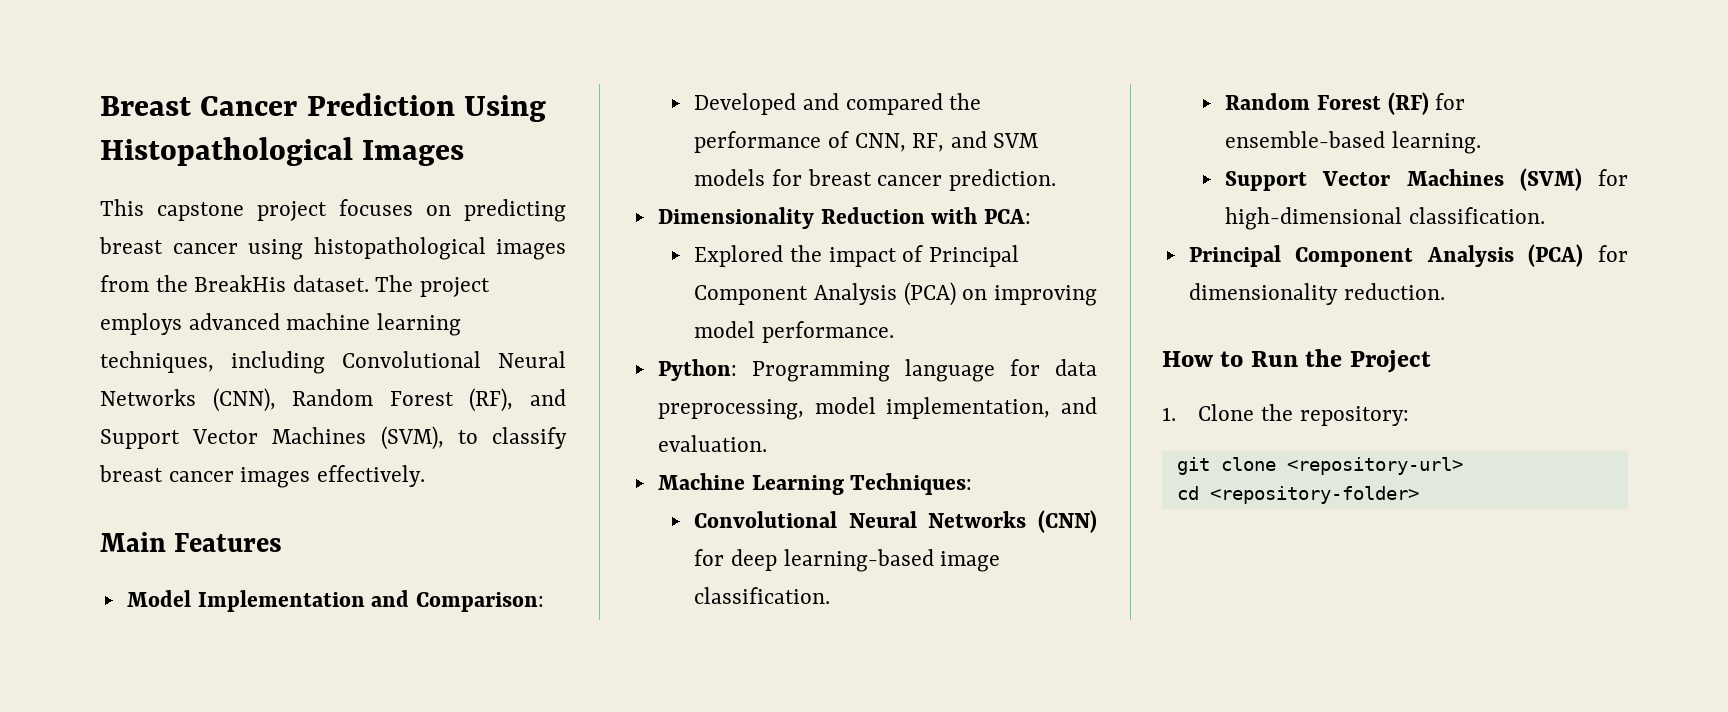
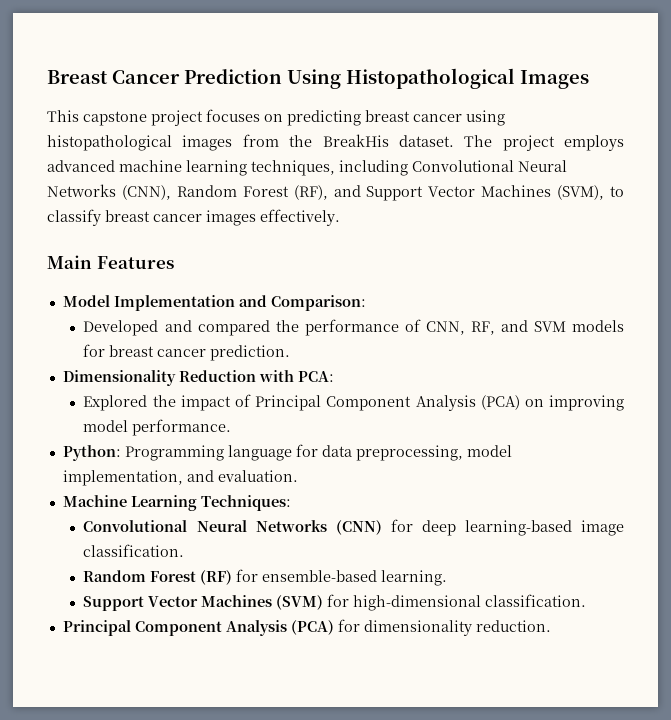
[1162,349,1431,373] [1162,404,1409,426] [1176,457,1463,475] [1176,486,1419,504] // How to Run the Project // 1. Clone the repository: // git clone <repository-url> // cd <repository-folder> -> (551, 626) none

